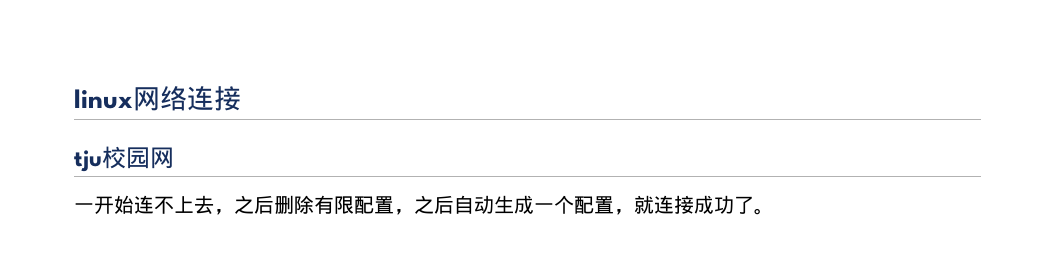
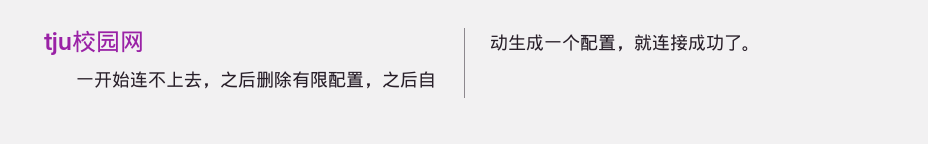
[74,86,241,111] linux网络连接 // -> (44, 43) none

